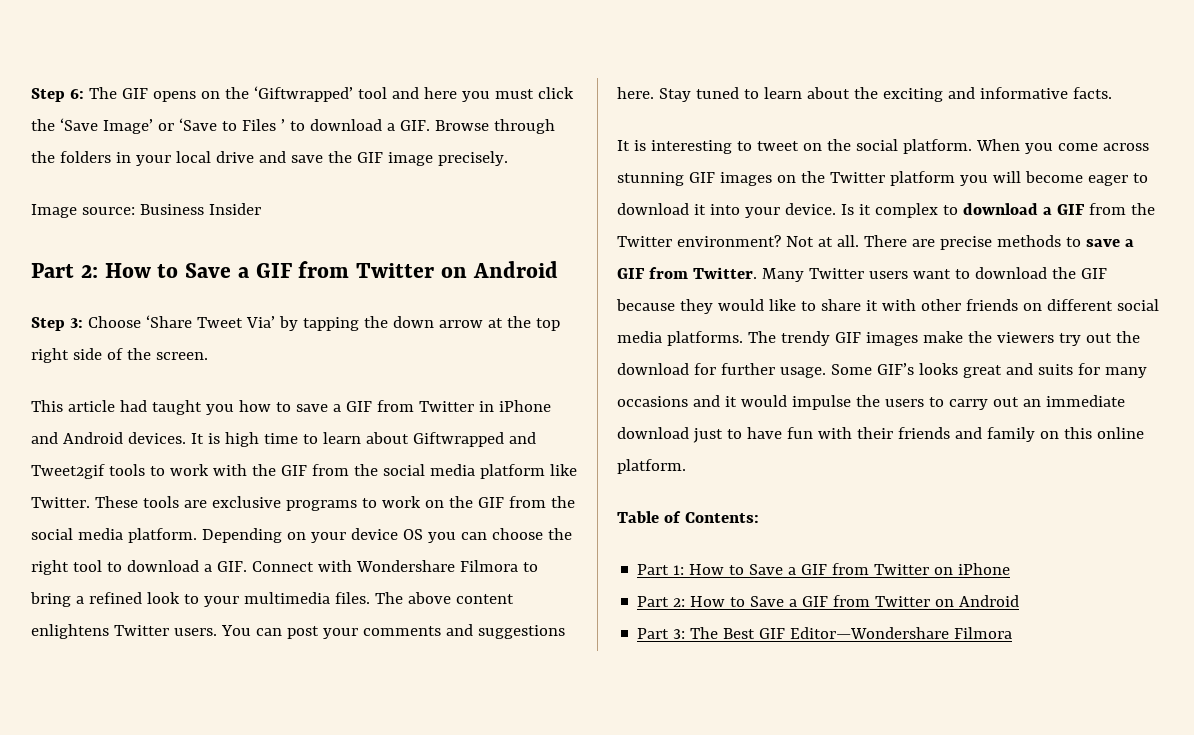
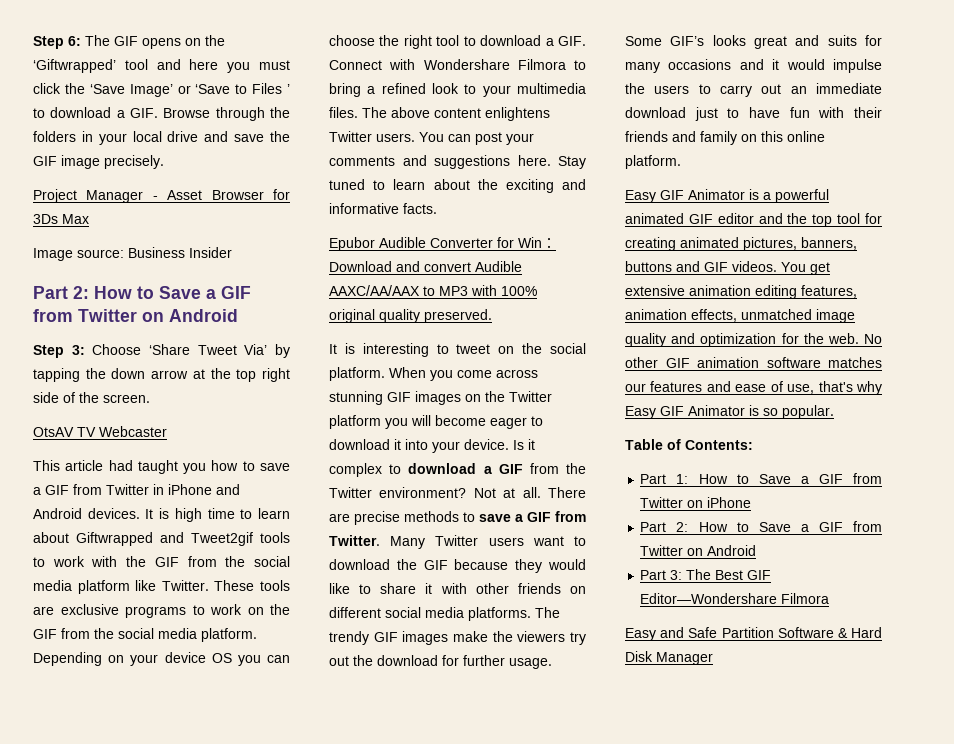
(508, 158) none -> [33,189,290,203] [33,214,89,224] // Project Manager - Asset Browser for 3Ds Max
(208, 356) none -> [33,426,167,437] // OtsAV TV Webcaster
(1112, 93) none -> [329,237,556,251] [329,261,522,272] [329,285,537,296] [329,309,492,323] // Epubor Audible Converter for Win：Download and convert Audible AAXC/AA/AAX to MP3 with 100% original quality preserved.
(686, 466) none -> [625,189,829,203] [625,213,882,227] [625,237,857,251] [625,261,830,275] [625,285,857,299] [625,309,855,323] [625,333,882,347] [625,357,882,368] [625,381,882,395] [625,405,834,419] // Easy GIF Animator is a powerful animated GIF editor and the top tool for creating animated pictures, banners, buttons and GIF videos. You get extensive animation editing features, animation effects, unmatched image quality and optimization for the web. No other GIF animation software matches our features and ease of use, that's why Easy GIF Animator is so popular.
(1013, 633) none -> [625,627,882,641] [625,651,713,665] // Easy and Safe Partition Software & Hard Disk Manager

